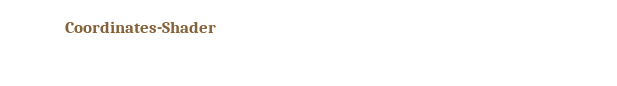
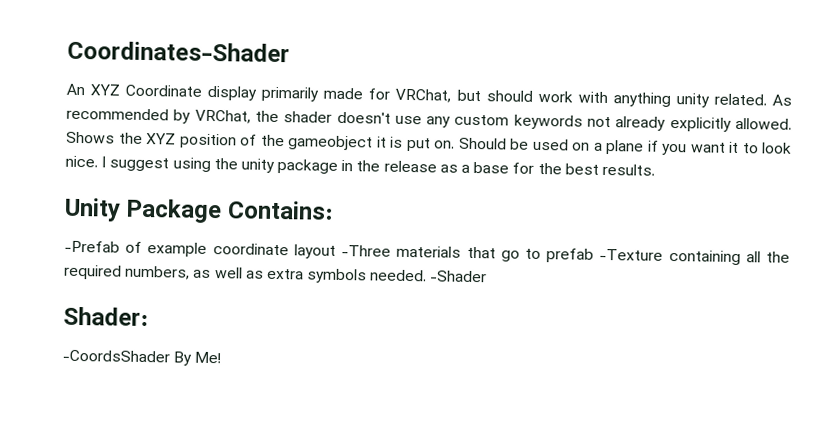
(216, 27) none -> [66,83,792,108] [66,107,792,132] [66,131,792,156] [65,155,655,176] [64,197,334,224] [64,240,790,266] [64,264,488,284] [63,306,149,327] [62,349,222,366] // An XYZ Coordinate display primarily made for VRChat, but should work with anything unity related. As recommended by VRChat, the shader doesn't use any custom keywords not already explicitly allowed. Shows the XYZ position of the gameobject it is put on. Should be used on a plane if you want it to look nice. I suggest using the unity package in the release as a base for the best results. // Unity Package Contains: // -Prefab of example coordinate layout -Three materials that go to prefab -Texture containing all the required numbers, as well as extra symbols needed. -Shader // Shader: // -CoordsShader By Me!

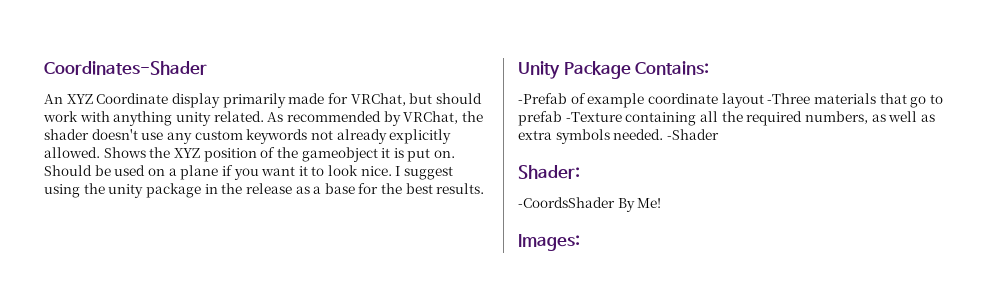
(222, 357) none -> [518,234,580,251] // Images:

